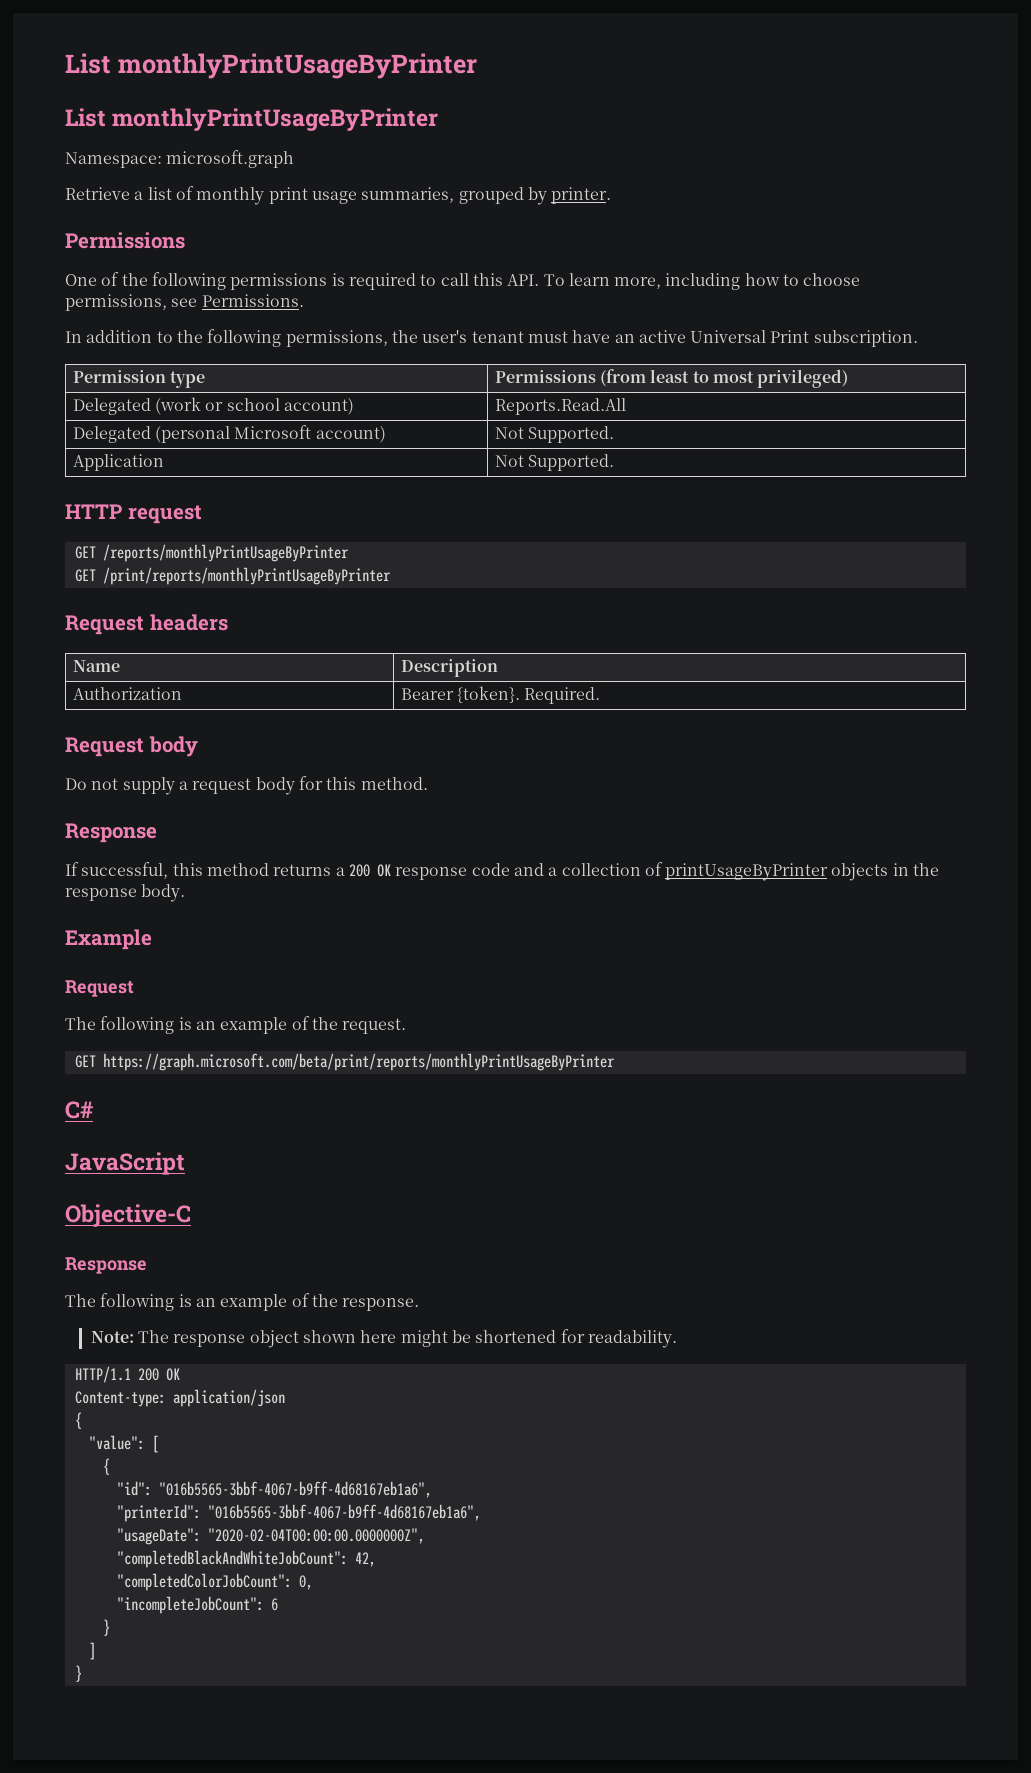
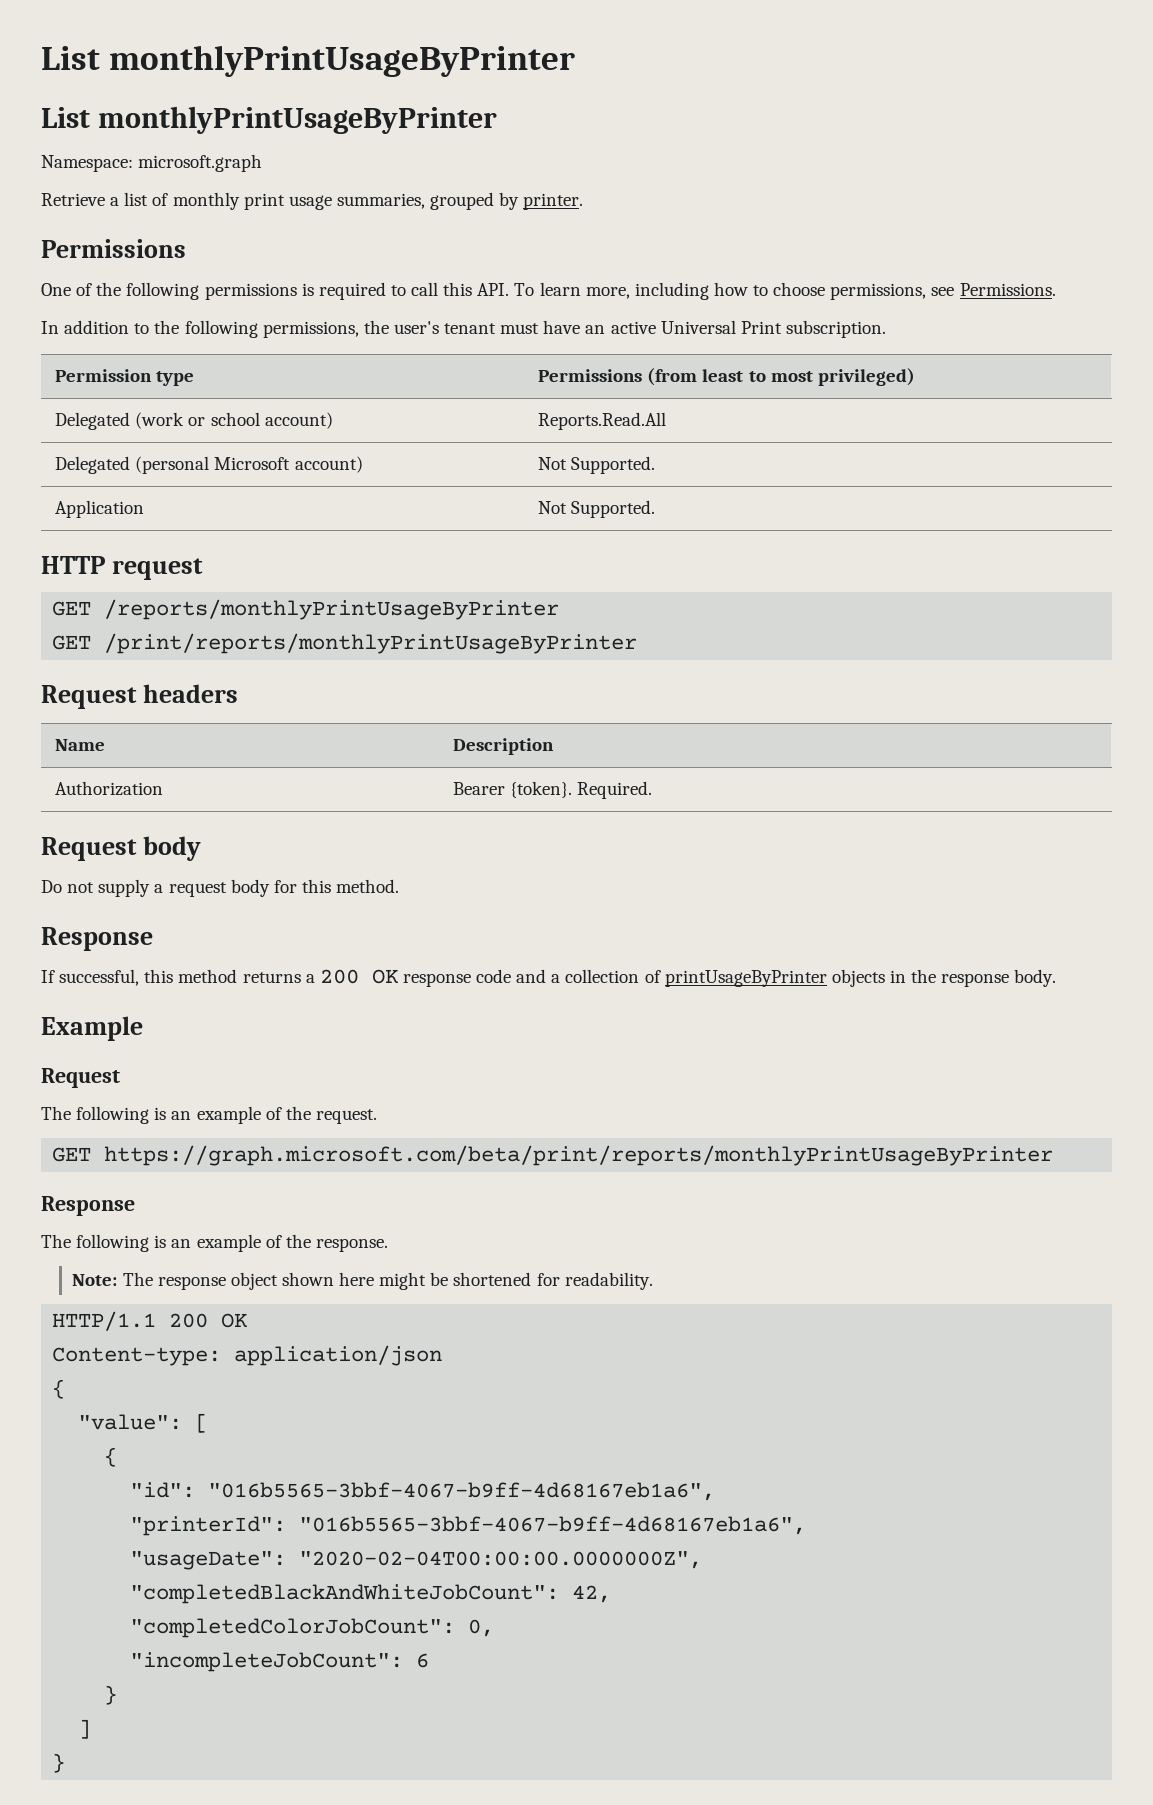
[65,1101,93,1119] [65,1152,185,1175] [65,1204,191,1227] // C# // JavaScript // Objective-C -> (1054, 1155) none

